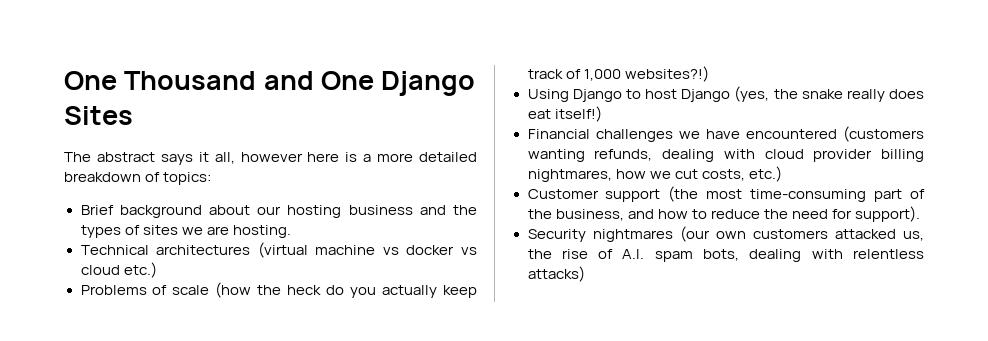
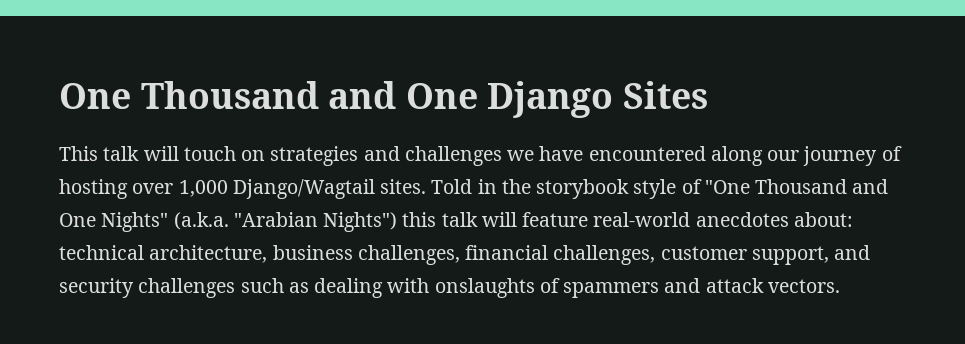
[64,152,477,165] [64,172,212,185] [80,205,478,218] [80,225,291,238] [80,242,477,258] [80,262,157,278] [80,282,478,298] [527,66,709,82] [527,86,924,102] [527,106,602,122] [527,126,924,142] [527,149,924,162] [527,166,782,182] [527,186,925,202] [527,206,920,222] [527,226,924,242] [527,249,924,262] [527,266,585,282] The abstract says it all, however here is a more detailed breakdown of topics: // Brief background about our hosting business and the types of sites we are hosting. // Technical architectures (virtual machine vs docker vs cloud etc.) // Problems of scale (how the heck do you actually keep track of 1,000 websites?!) // Using Django to host Django (yes, the snake really does eat itself!) // Financial challenges we have encountered (customers wanting refunds, dealing with cloud provider billing nightmares, how we cut costs, etc.) // Customer support (the most time-consuming part of the business, and how to reduce the need for support). // Security nightmares (our own customers attacked us, the rise of A.I. spam bots, dealing with relentless attacks) -> [59,146,902,166] [59,179,889,199] [59,212,853,232] [59,245,871,265] [59,278,840,298] This talk will touch on strategies and challenges we have encountered along our journey of hosting over 1,000 Django/Wagtail sites. Told in the storybook style of "One Thousand and One Nights" (a.k.a. "Arabian Nights") this talk will feature real-world anecdotes about: technical architecture, business challenges, financial challenges, customer support, and security challenges such as dealing with onslaughts of spammers and attack vectors.

